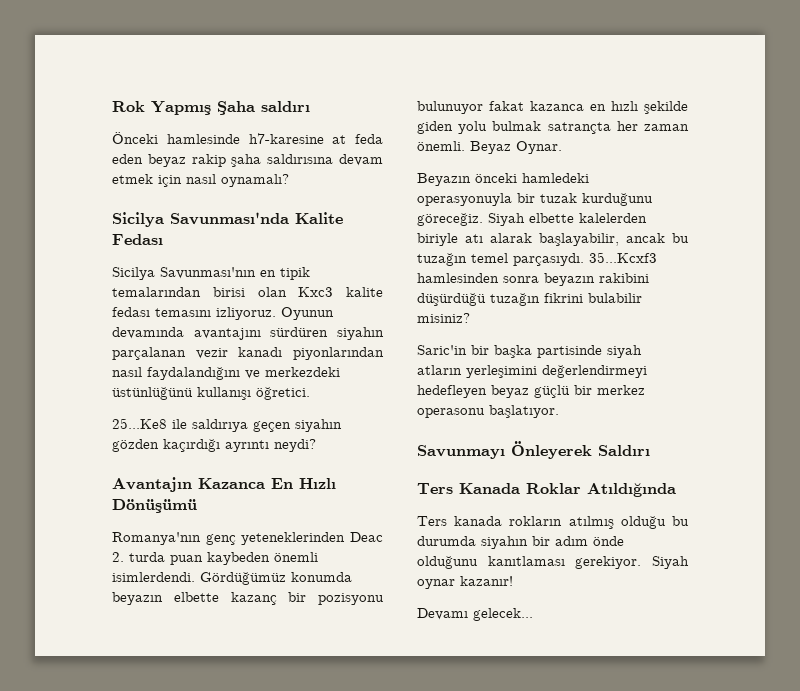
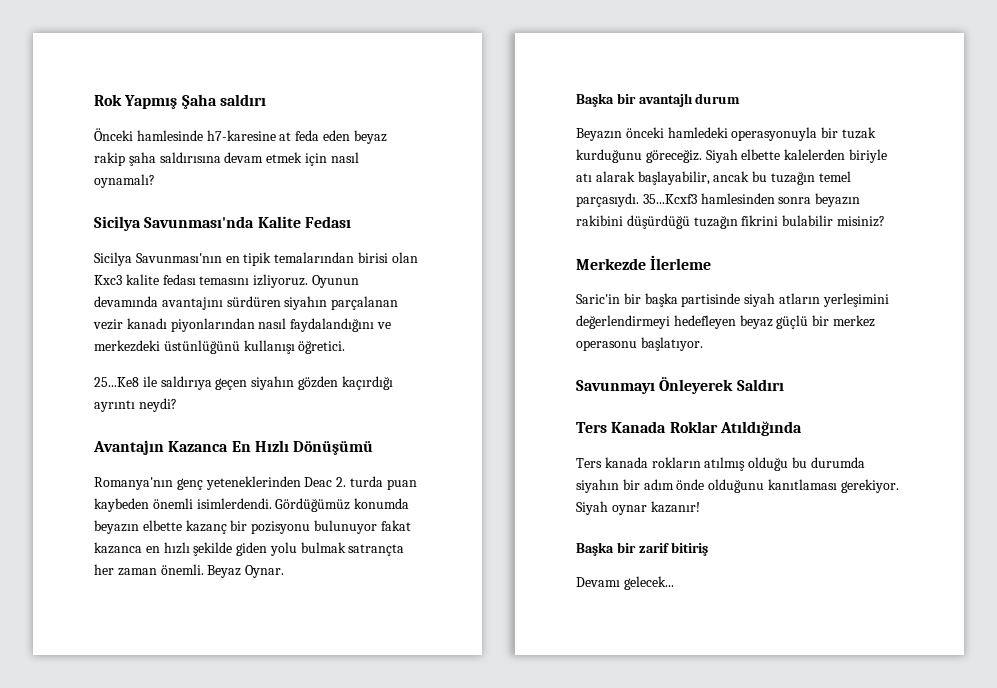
(562, 147) none -> [576,93,741,107] // Başka bir avantajlı durum
(470, 318) none -> [576,255,712,270] // Merkezde İlerleme
(513, 581) none -> [576,542,709,556] // Başka bir zarif bitiriş

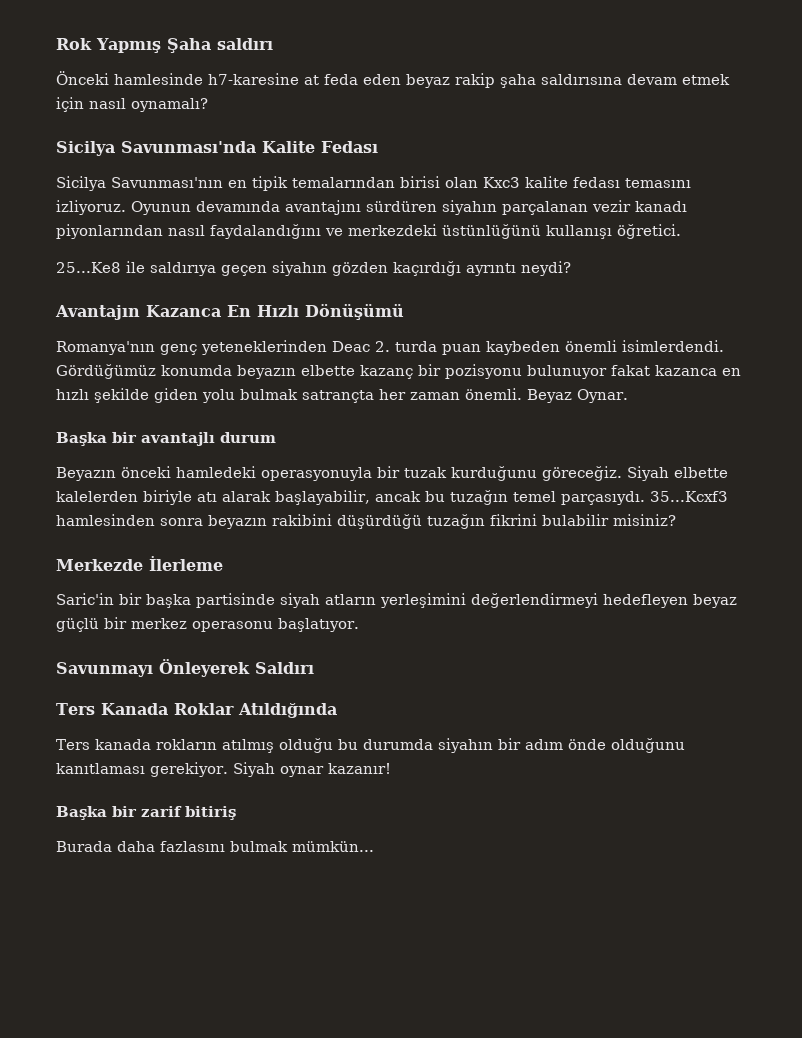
[576,576,674,590] Devamı gelecek... -> [56,841,374,852] Burada daha fazlasını bulmak mümkün...

